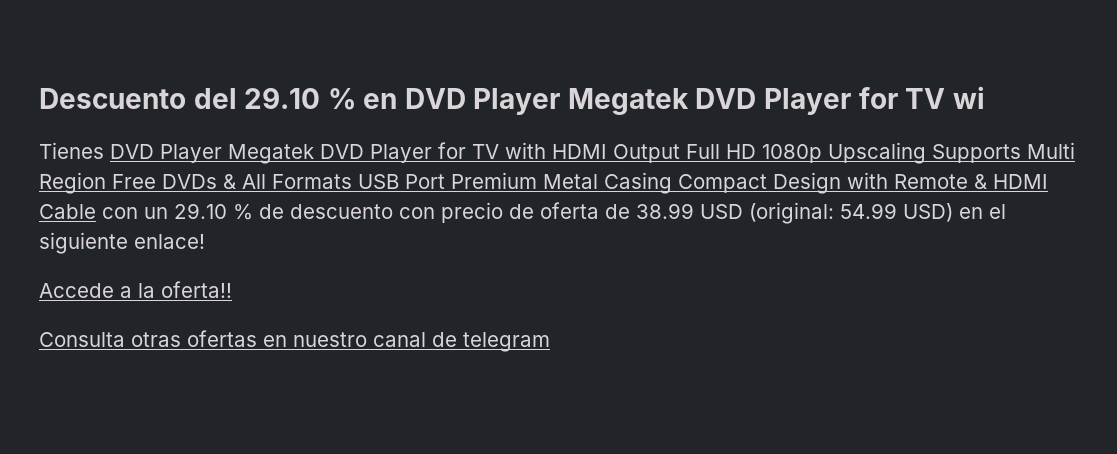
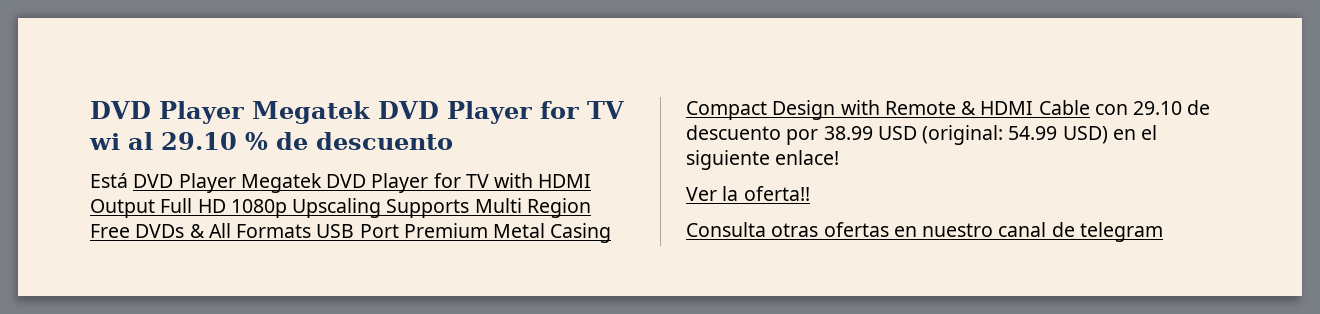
[39,87,398,110] Descuento del 29.10 % en -> (90, 110) none
[39,142,104,159] // Tienes -> [128,132,453,150] [90,173,128,188] al 29.10 % de descuento // Está
[144,202,630,223] un 29.10 % de descuento con precio de oferta de -> [1133,100,1211,115] [686,125,819,145] 29.10 de descuento por
[39,283,132,298] Accede a -> [686,187,717,201] Ver

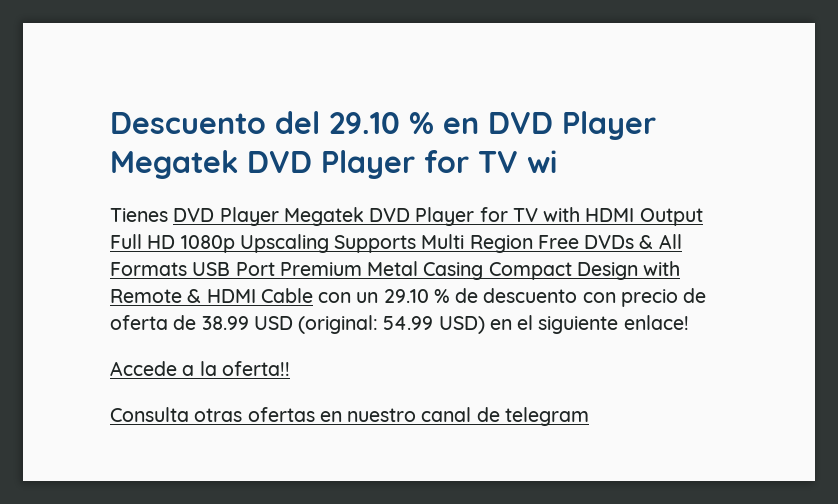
(90, 110) none -> [110,111,479,134] Descuento del 29.10 % en
[128,132,453,150] [90,173,128,188] al 29.10 % de descuento // Está -> [110,208,168,222] // Tienes
[1133,100,1211,115] [686,125,819,145] 29.10 de descuento por -> [356,288,707,307] [110,315,197,330] un 29.10 % de descuento con precio de oferta de
[686,187,717,201] Ver -> [110,361,195,376] Accede a

